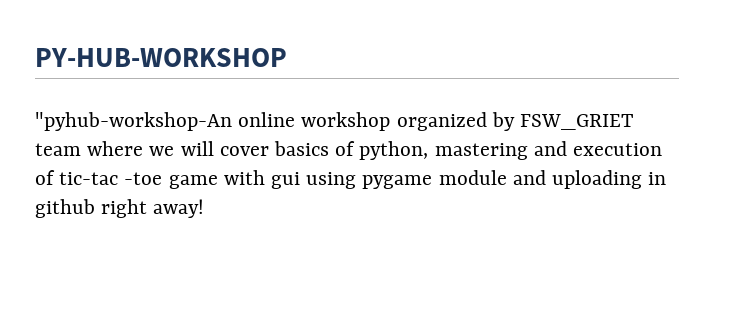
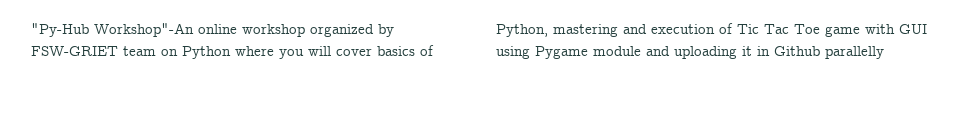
[35,48,287,67] [35,112,232,131] PY-HUB-WORKSHOP // "pyhub-workshop-An -> [31,23,194,37] "Py-Hub Workshop"-An
[520,114,634,130] [35,141,175,156] FSW_GRIET team where we -> [31,46,304,59] FSW-GRIET team on Python where you
[359,141,429,160] python, -> [496,24,548,37] Python,
[59,170,667,189] [35,199,205,218] tic-tac -toe game with gui using pygame module and uploading in github right away! -> [737,24,927,37] [496,46,884,59] Tic Tac Toe game with GUI using Pygame module and uploading it in Github parallelly

